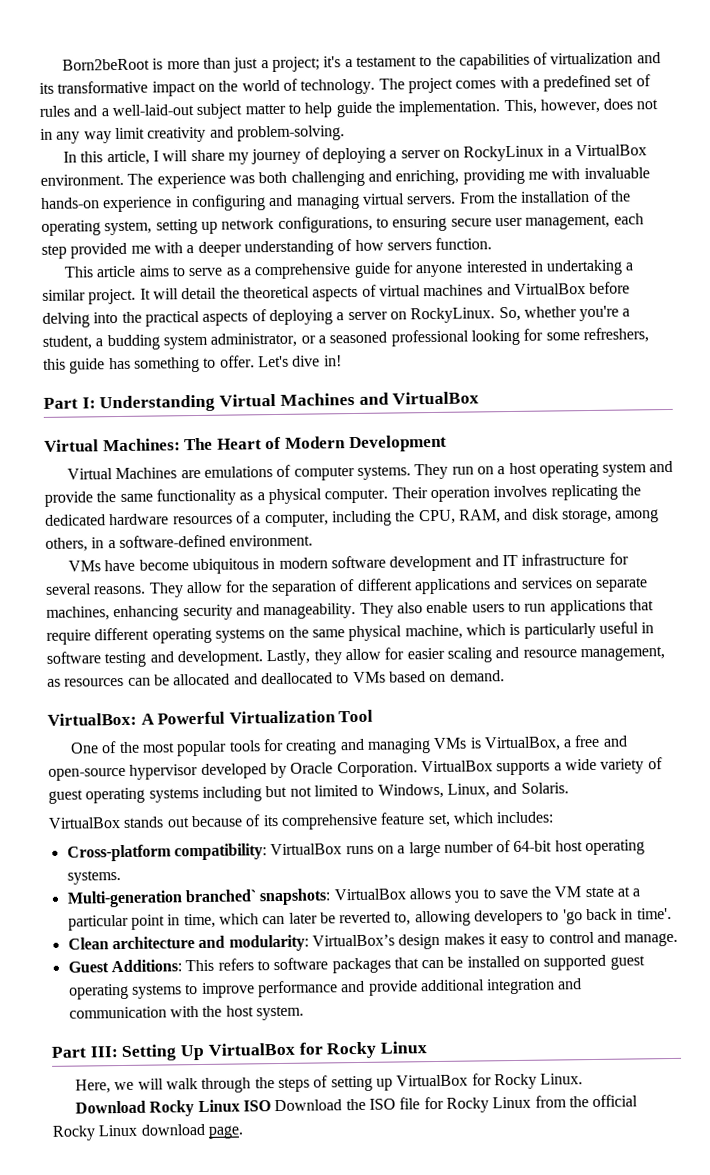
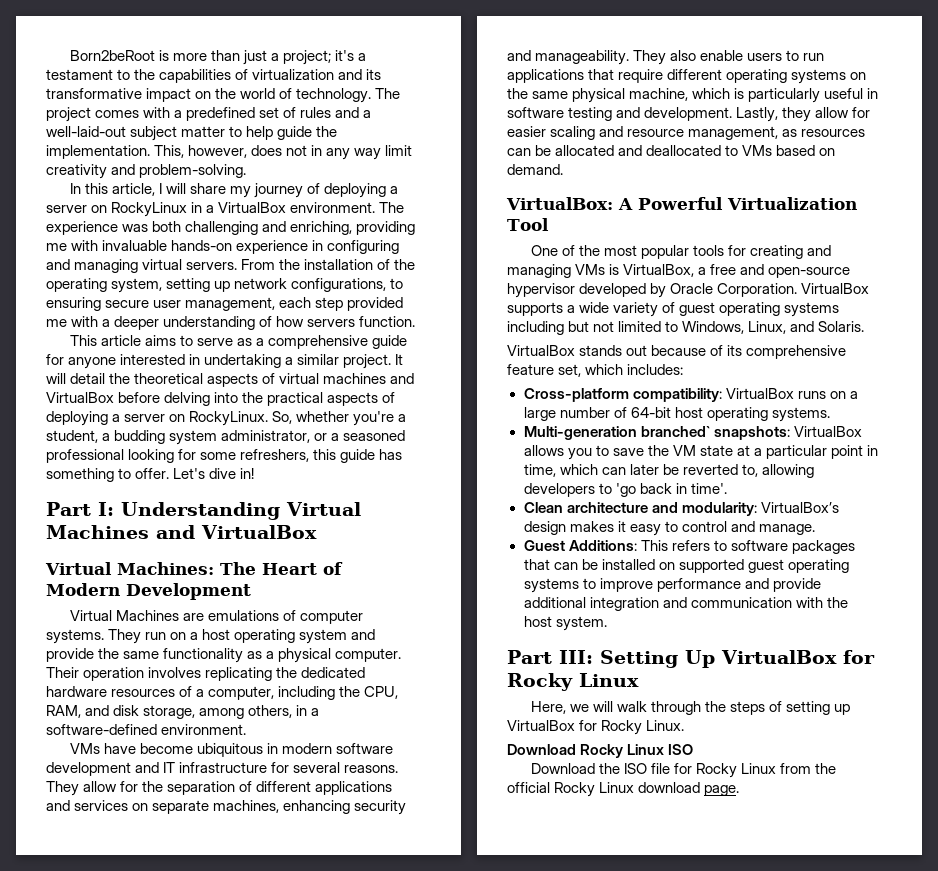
(271, 1106) none -> (694, 749) //

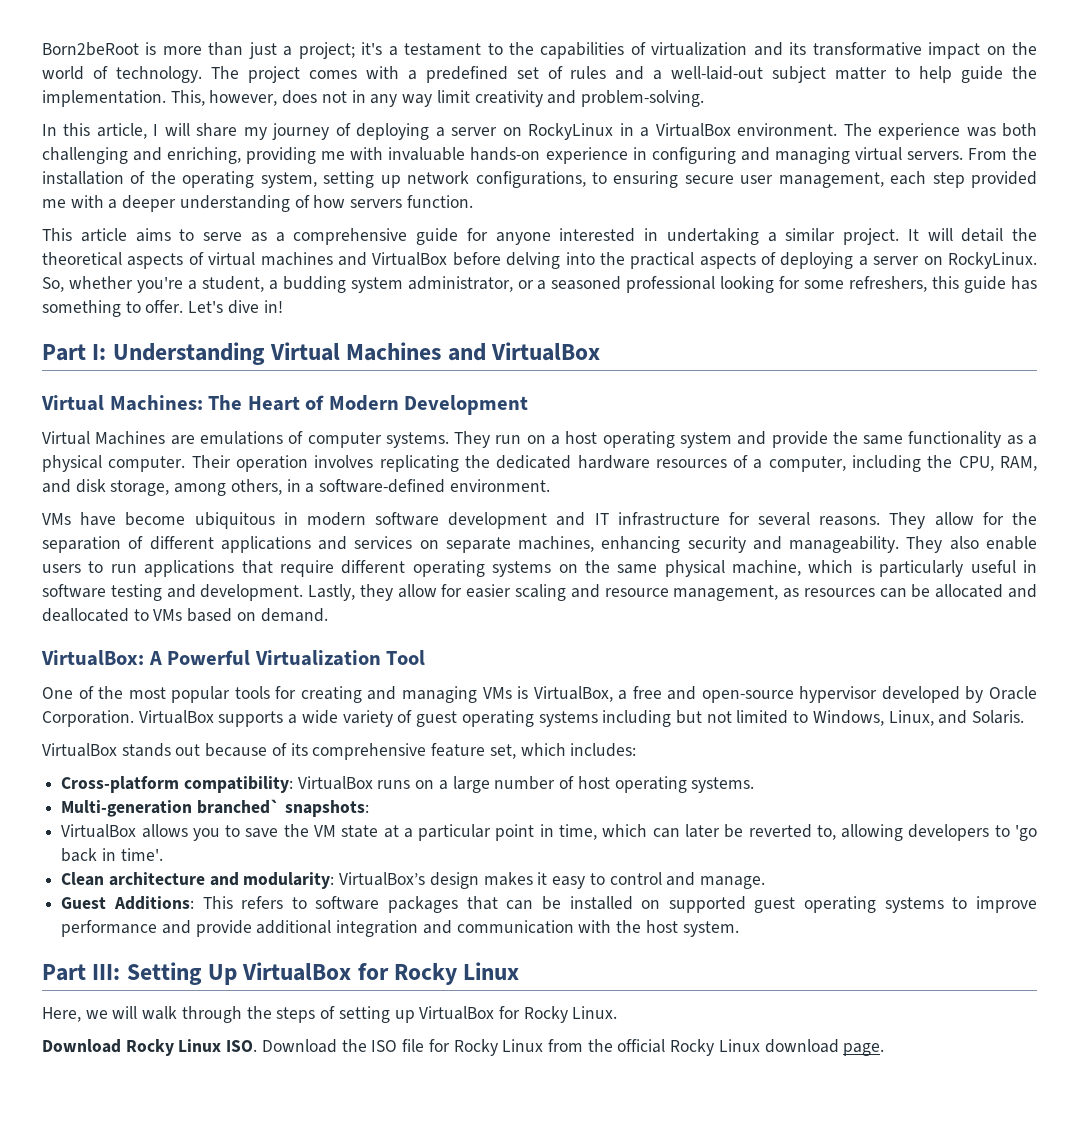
[630,407,671,418] 64-bit -> (575, 782) none
(790, 433) none -> (369, 808) //
[668,744,694,755] ISO // -> [226,1040,258,1052] ISO.

